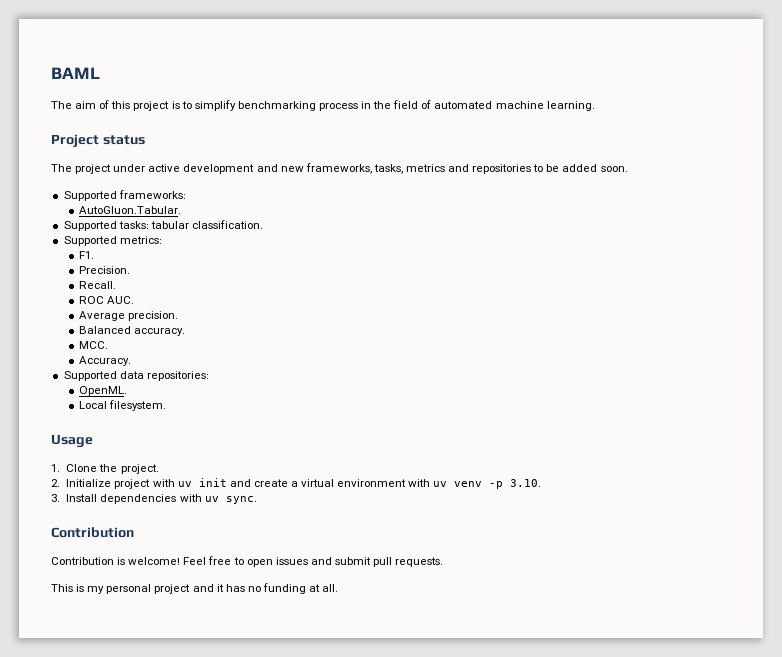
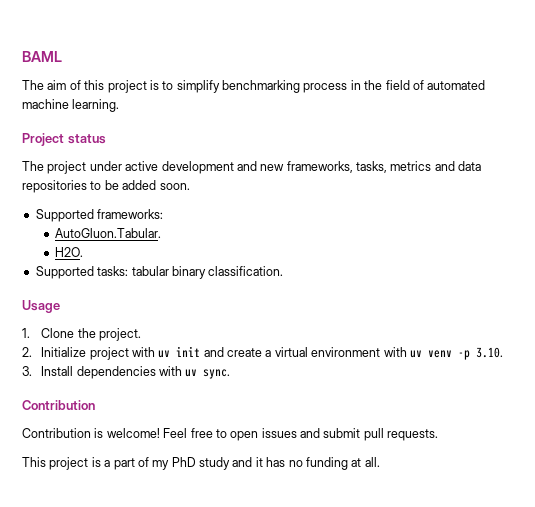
(470, 168) none -> [458,161,482,171] data
(181, 210) none -> [54,247,83,257] // H2O.
(189, 225) none -> [171,266,206,279] binary
[63,236,162,246] [78,251,94,259] [78,266,130,274] [78,281,116,289] [78,296,135,304] [78,311,179,321] [78,326,186,336] [78,341,108,349] [78,356,131,366] [63,371,209,381] [78,386,127,396] [78,400,167,411] // Supported metrics: // F1. // Precision. // Recall. // ROC AUC. // Average precision. // Balanced accuracy. // MCC. // Accuracy. // Supported data repositories: // OpenML. // Local filesystem. -> (284, 271) none
[76,584,191,594] is my personal project -> [49,457,230,470] project is a part of my PhD study

